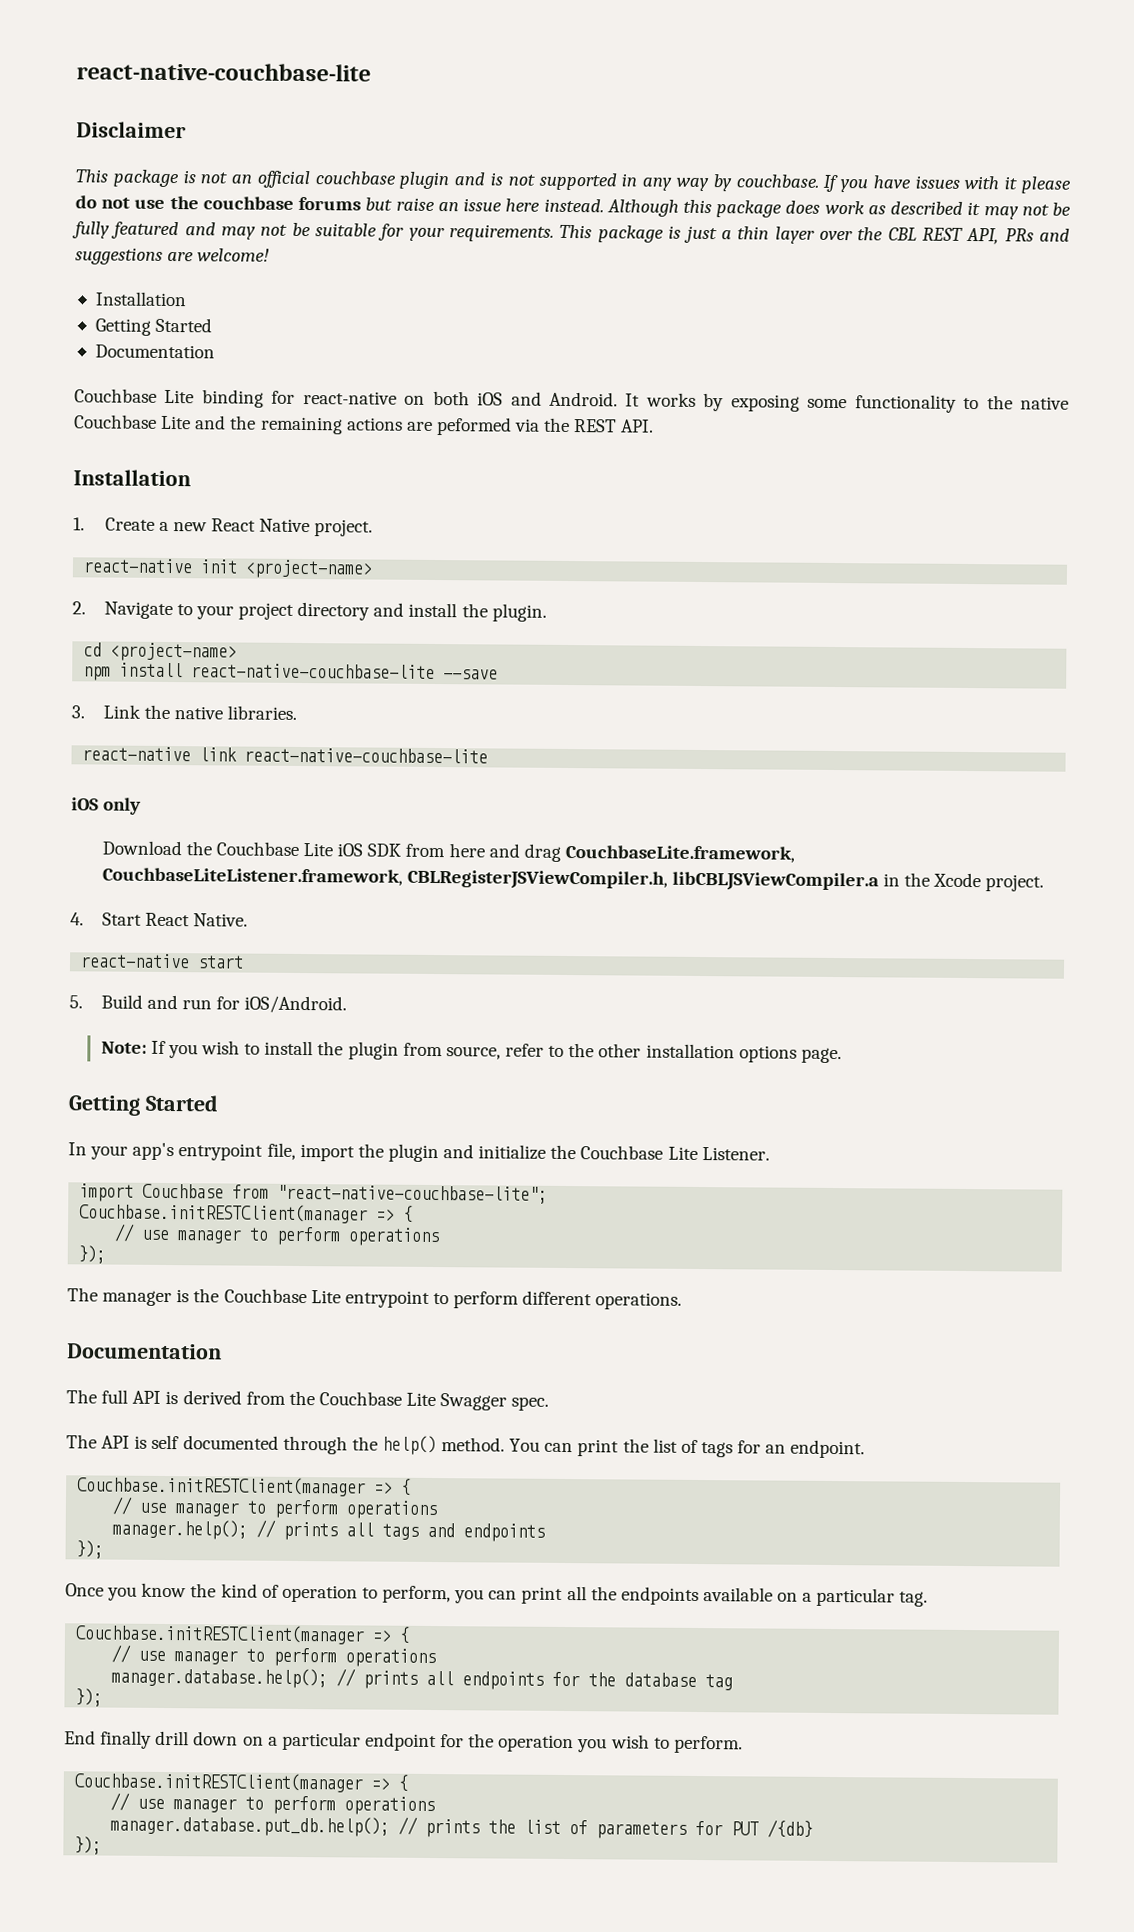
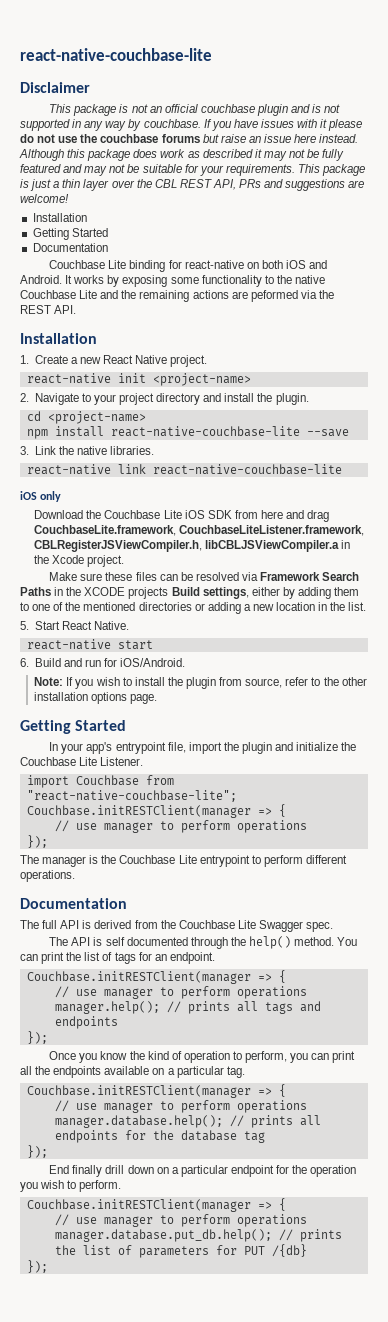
[70,912,84,926] 4. -> [49,572,360,581] [20,587,360,599] [20,602,367,614] [20,621,29,630] Make sure these files can be resolved via Framework Search Paths in the XCODE projects Build settings, either by adding them to one of the mentioned directories or adding a new location in the list. // 5.
[69,995,83,1009] 5. -> [20,658,29,667] 6.

